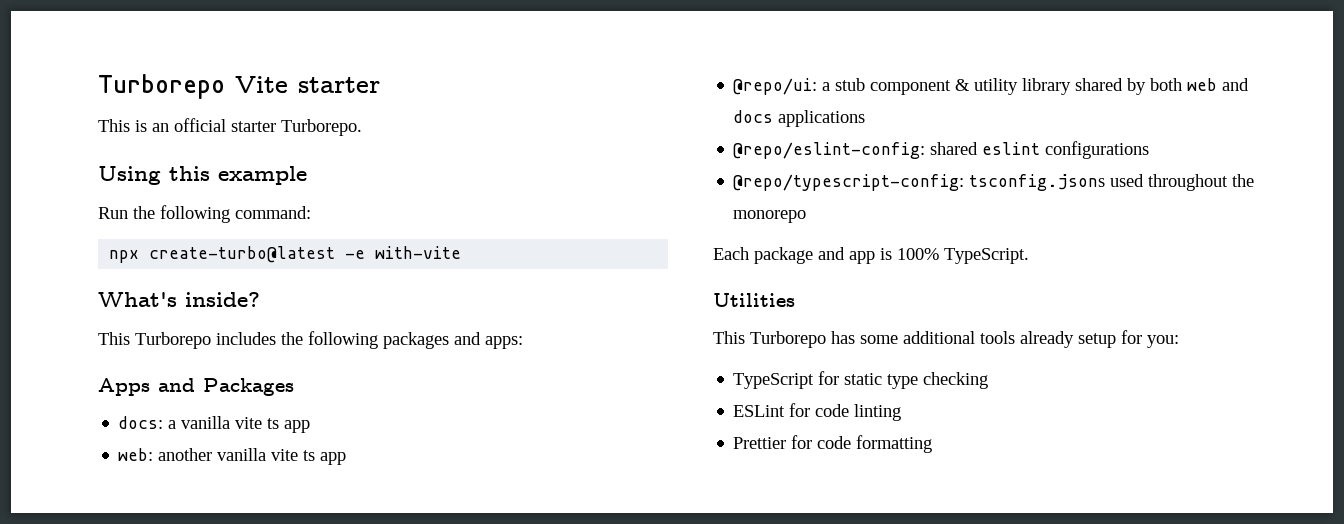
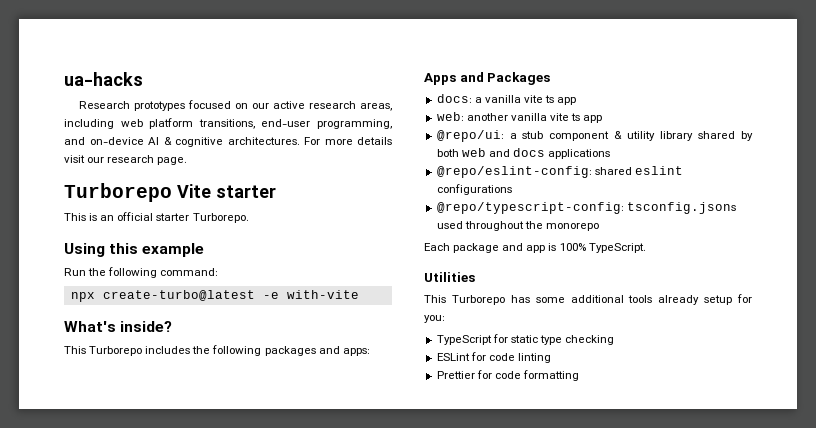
(98, 86) none -> [64,72,143,86] [79,100,392,111] [64,118,392,129] [64,137,392,147] [64,155,188,165] ua-hacks // Research prototypes focused on our active research areas, including web platform transitions, end-user programming, and on-device AI & cognitive architectures. For more details visit our research page. //

